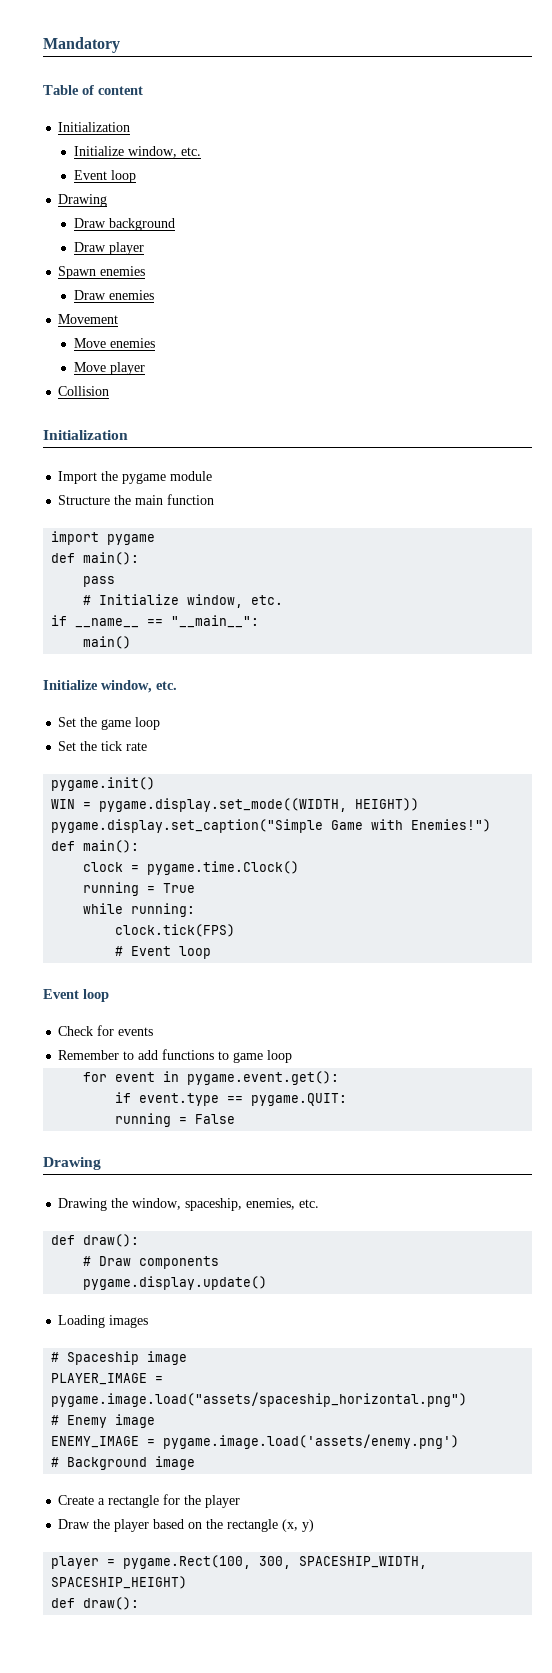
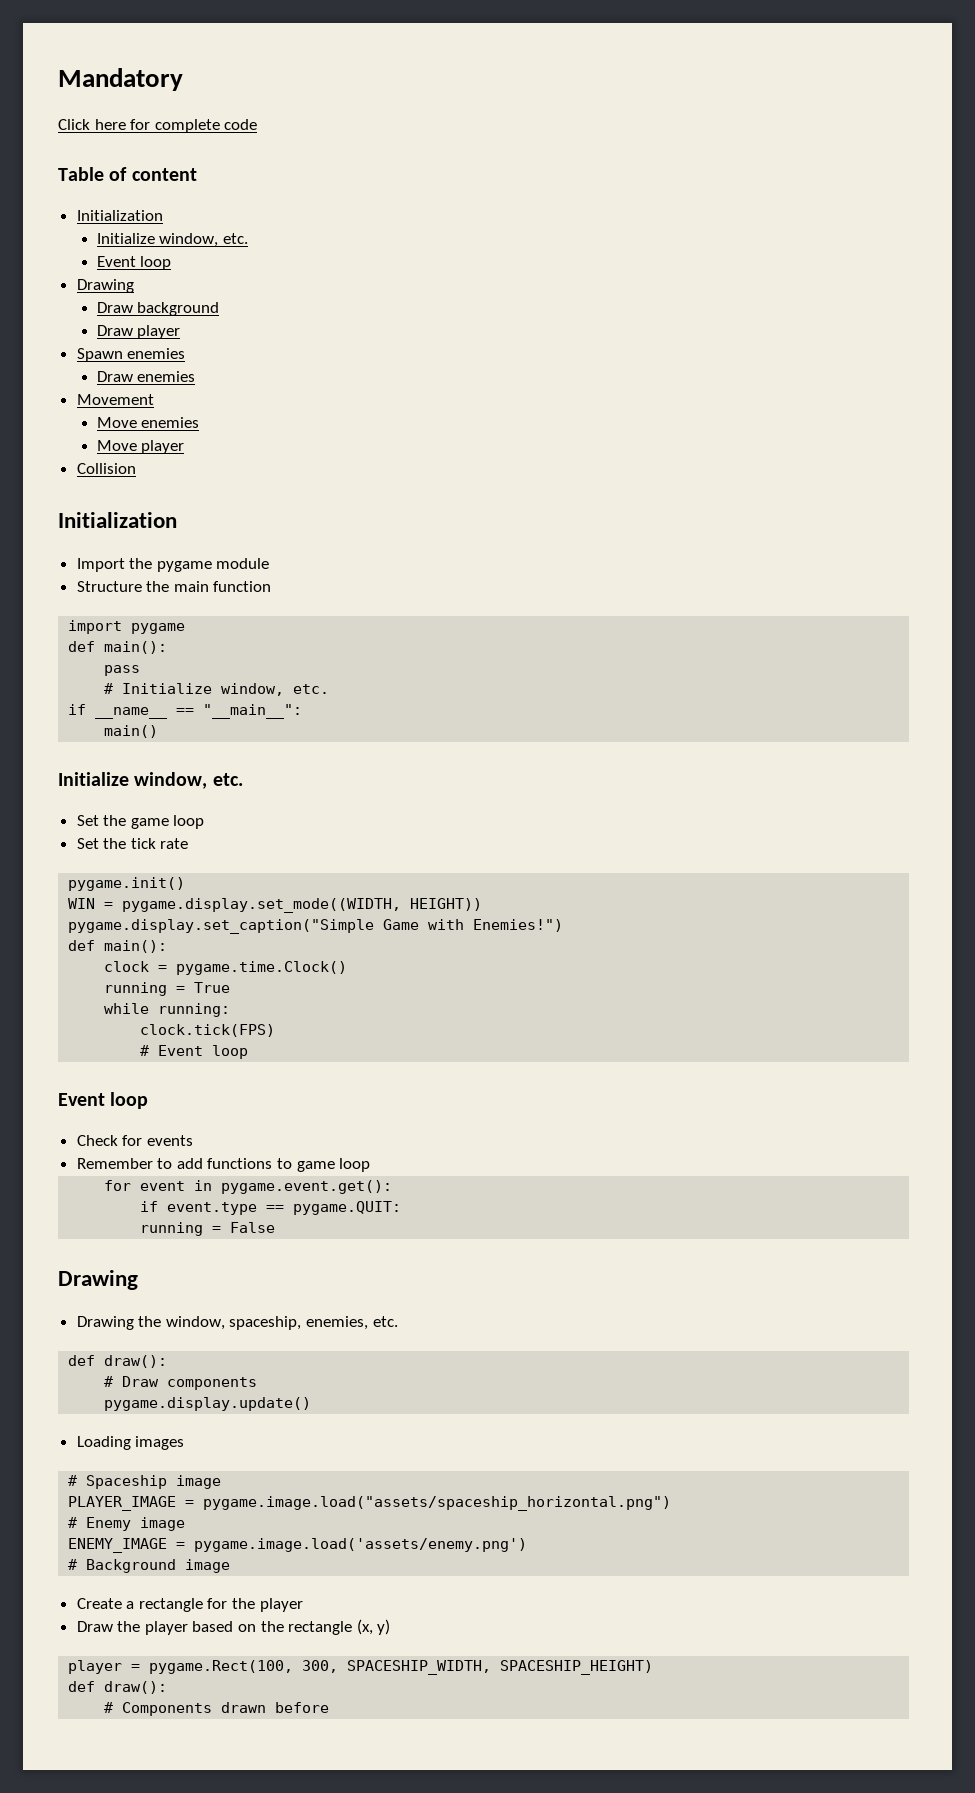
(120, 45) none -> [58,119,258,133] // Click here for complete code
(140, 1603) none -> [104,1702,330,1716] // # Components drawn before

